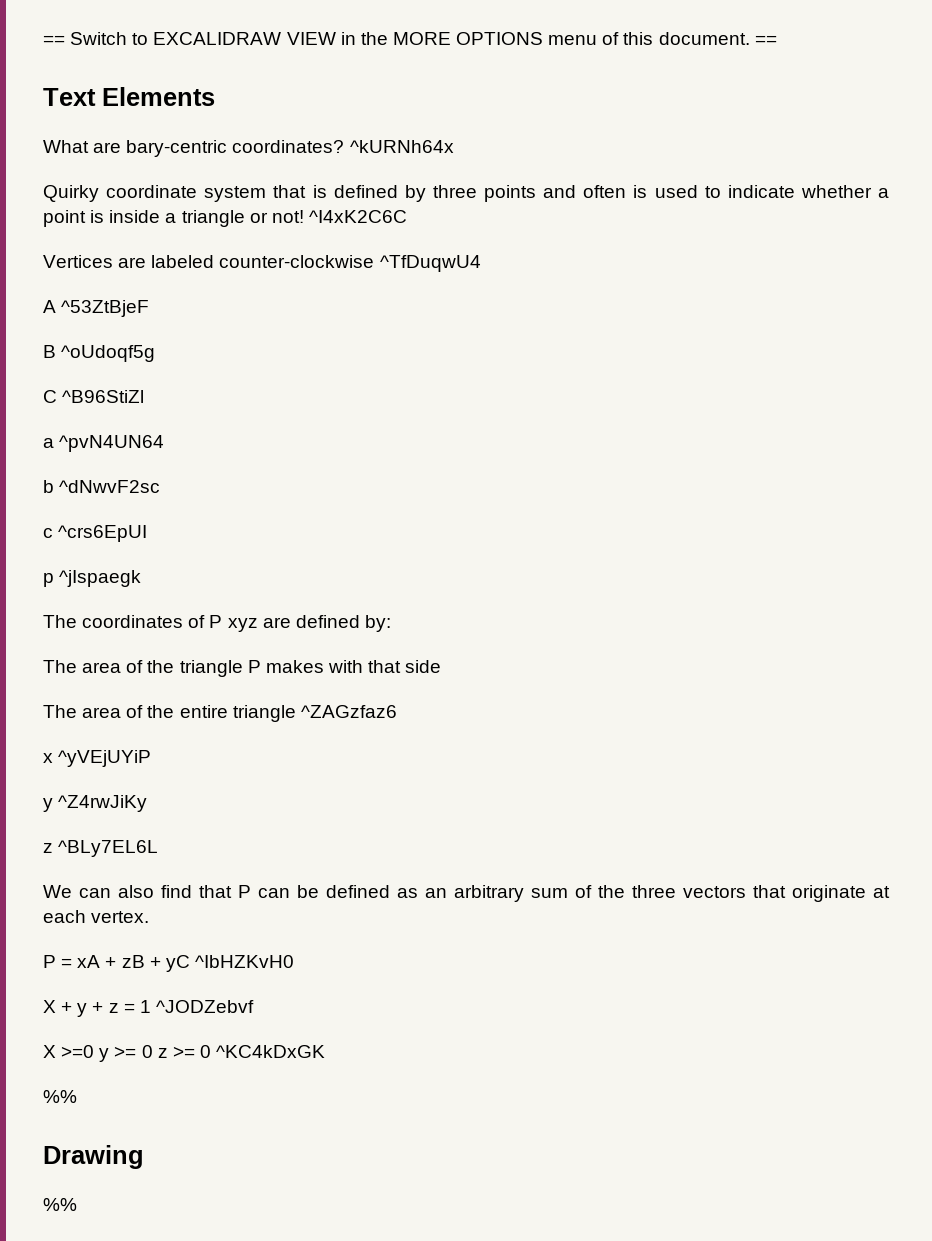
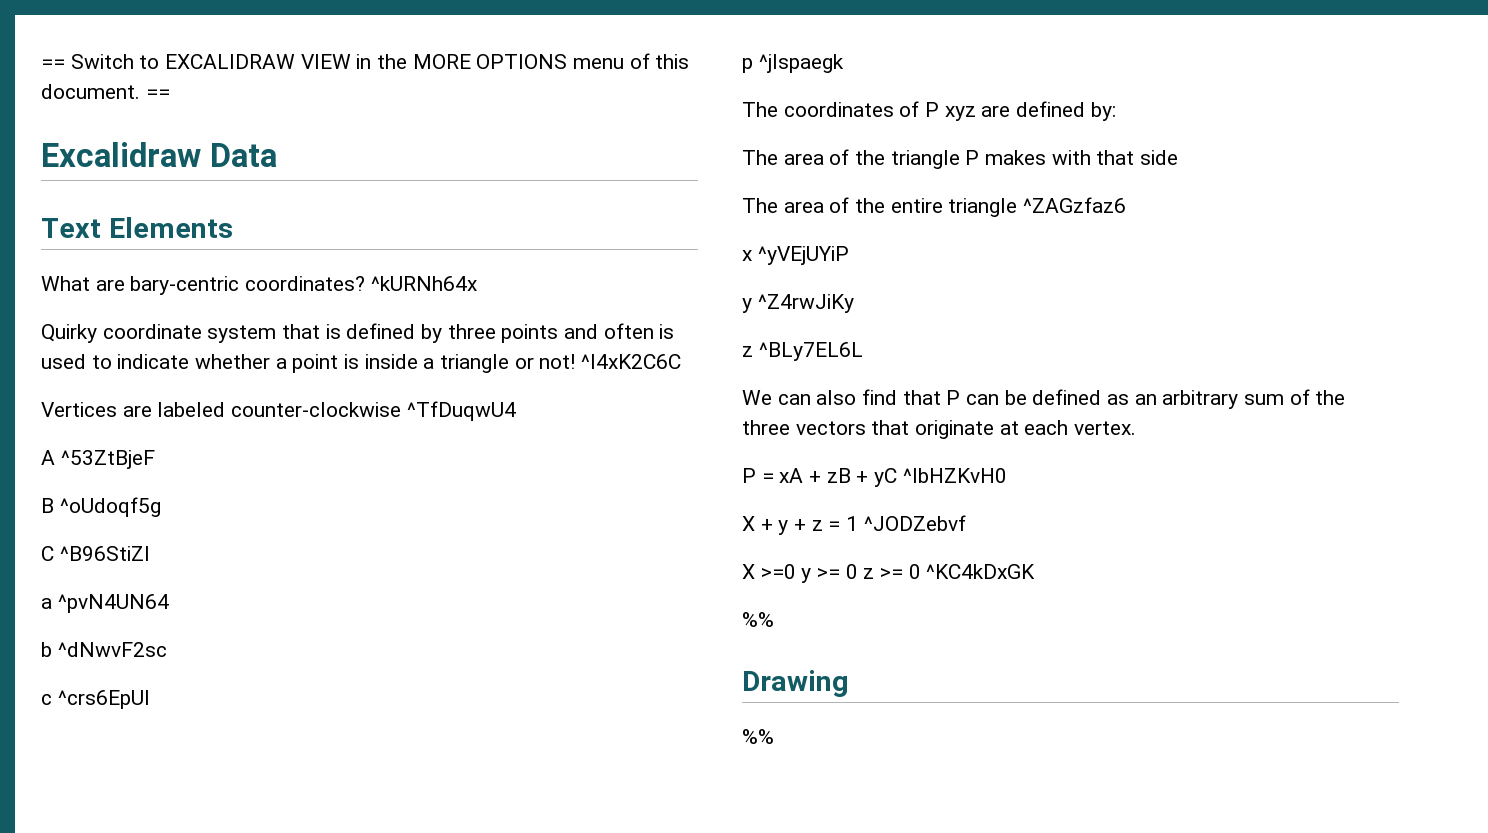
(777, 40) none -> [41,142,277,167] // Excalidraw Data

